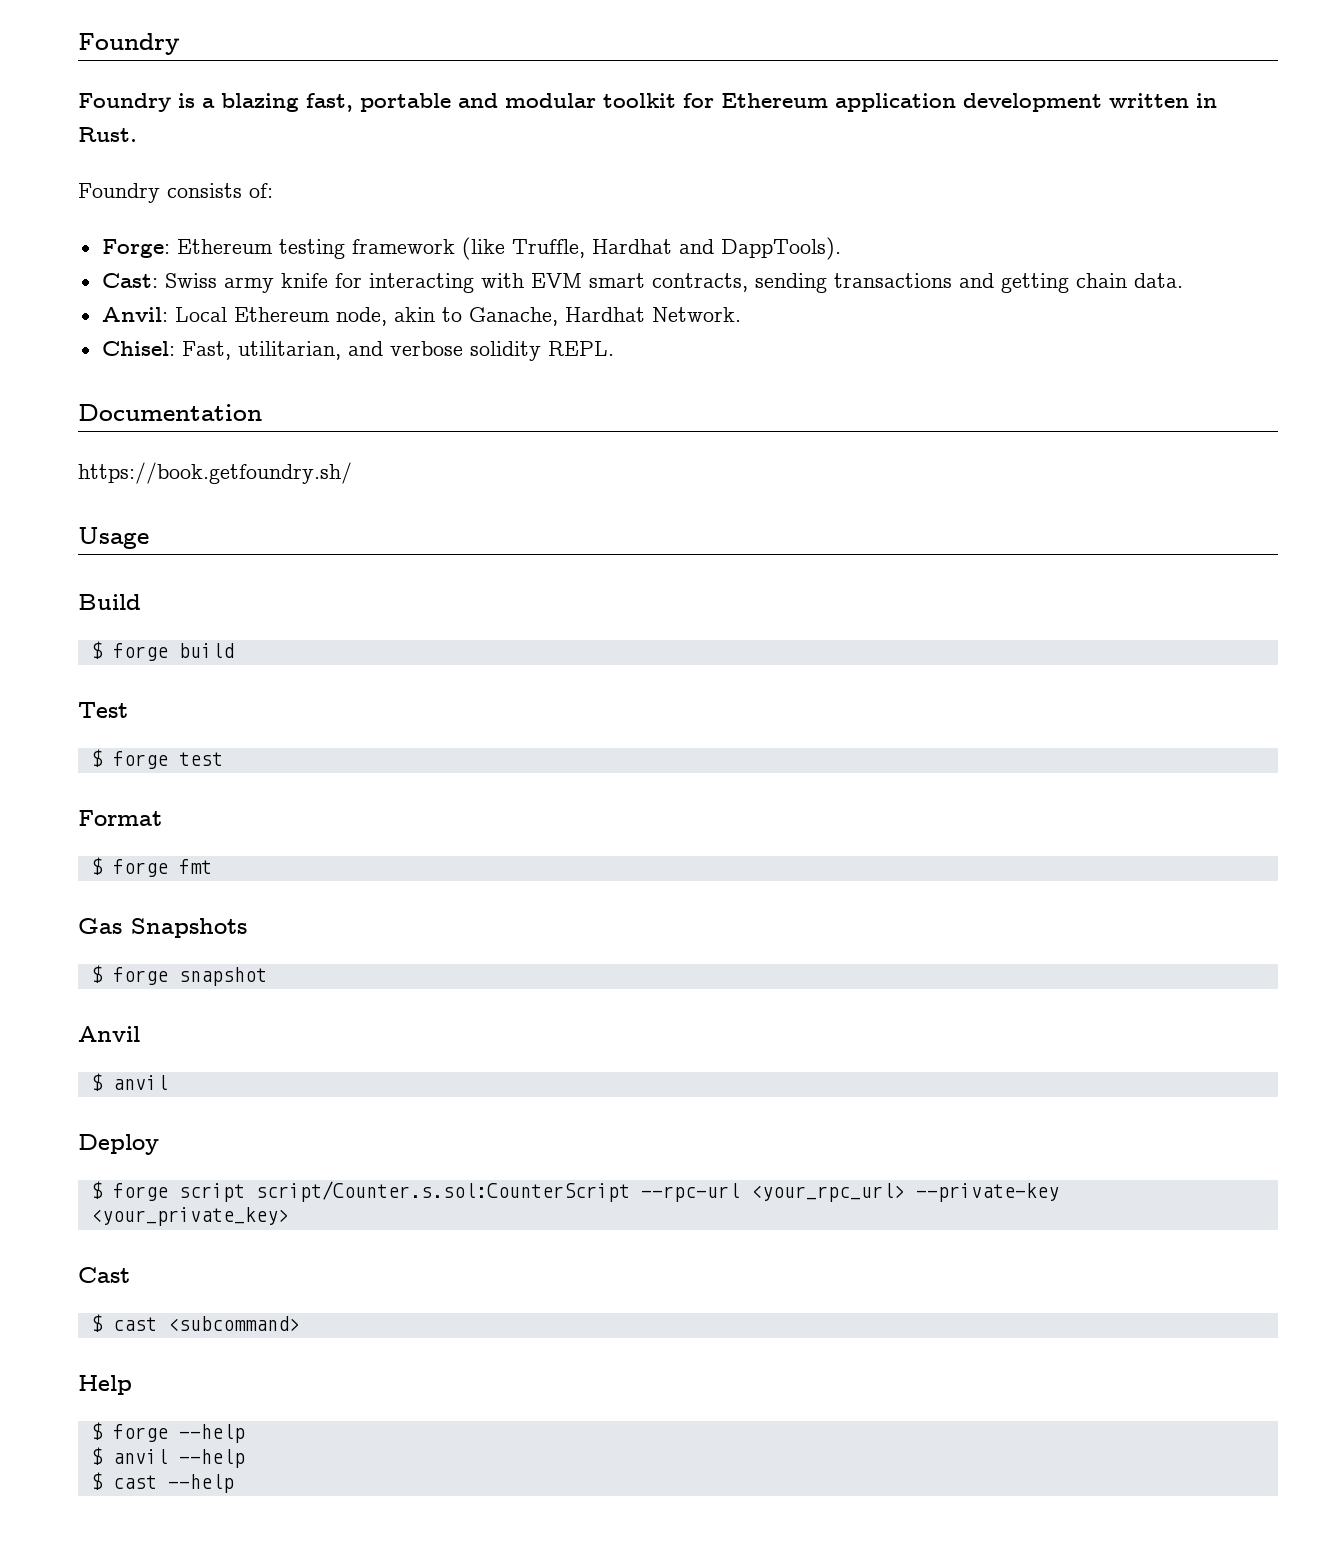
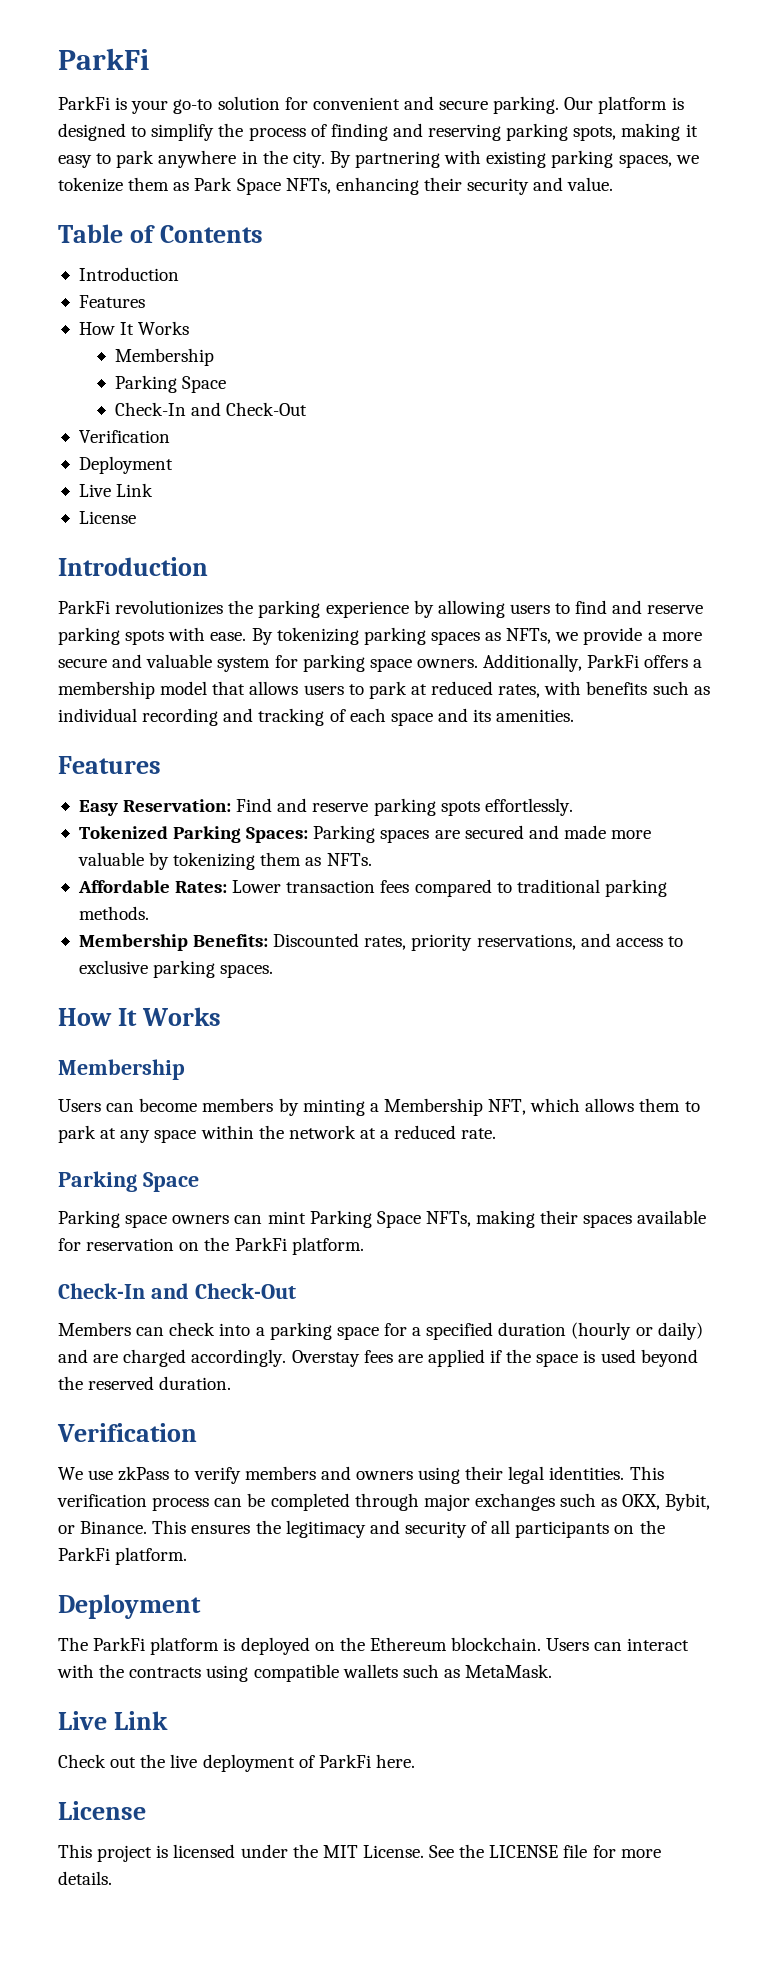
[78,33,180,55] [78,93,1217,112] [78,127,137,142] [78,183,273,203] [101,237,841,260] [101,273,1183,293] [101,307,741,326] [101,341,614,361] [78,404,262,421] [78,462,352,484] [78,527,149,549] [78,594,141,610] [90,641,234,661] [78,702,128,718] [90,749,223,769] [78,810,162,826] [90,857,212,877] [78,918,247,938] [90,965,267,986] [78,1026,140,1042] [90,1073,168,1091] [78,1134,159,1155] [90,1181,1059,1202] [90,1207,289,1226] [78,1267,130,1283] [90,1314,300,1332] [78,1375,132,1395] [90,1422,245,1443] [90,1447,245,1468] [90,1472,234,1493] Foundry // Foundry is a blazing fast, portable and modular toolkit for Ethereum application development written in Rust. // Foundry consists of: // Forge: Ethereum testing framework (like Truffle, Hardhat and DappTools). // Cast: Swiss army knife for interacting with EVM smart contracts, sending transactions and getting chain data. // Anvil: Local Ethereum node, akin to Ganache, Hardhat Network. // Chisel: Fast, utilitarian, and verbose solidity REPL. // Documentation // https://book.getfoundry.sh/ // Usage // Build // $ forge build // Test // $ forge test // Format // $ forge fmt // Gas Snapshots // $ forge snapshot // Anvil // $ anvil // Deploy // $ forge script script/Counter.s.sol:CounterScript --rpc-url <your_rpc_url> --private-key <your_private_key> // Cast // $ cast <subcommand> // Help // $ forge --help // $ anvil --help // $ cast --help -> [58,48,149,70] [58,96,684,114] [58,123,698,141] [58,150,699,168] [58,177,614,195] [58,224,263,243] [78,267,179,281] [78,295,145,308] [78,321,190,335] [115,348,215,366] [115,375,227,393] [115,402,308,416] [78,430,170,443] [78,456,173,474] [78,483,154,497] [78,511,136,524] [58,557,208,576] [58,600,704,618] [58,627,702,645] [58,654,703,672] [58,681,710,699] [58,708,575,726] [58,756,161,774] [78,798,573,816] [78,825,652,843] [77,852,372,870] [77,879,667,897] [78,906,149,920] [78,933,683,951] [78,960,274,978] [58,1007,221,1026] [58,1059,185,1080] [58,1098,700,1116] [58,1125,497,1143] [58,1171,199,1192] [58,1210,707,1228] [58,1237,364,1255] [58,1283,296,1299] [58,1322,703,1340] [58,1349,698,1367] [58,1376,232,1390] [57,1423,197,1442] [58,1466,664,1484] [57,1493,711,1511] [58,1520,665,1538] [58,1547,188,1565] [58,1594,201,1619] [58,1637,690,1655] [57,1664,553,1682] [58,1711,168,1730] [58,1754,415,1772] [58,1801,146,1820] [58,1844,661,1862] [58,1871,112,1885] ParkFi // ParkFi is your go-to solution for convenient and secure parking. Our platform is designed to simplify the process of finding and reserving parking spots, making it easy to park anywhere in the city. By partnering with existing parking spaces, we tokenize them as Park Space NFTs, enhancing their security and value. // Table of Contents // Introduction // Features // How It Works // Membership // Parking Space // Check-In and Check-Out // Verification // Deployment // Live Link // License // Introduction // ParkFi revolutionizes the parking experience by allowing users to find and reserve parking spots with ease. By tokenizing parking spaces as NFTs, we provide a more secure and valuable system for parking space owners. Additionally, ParkFi offers a membership model that allows users to park at reduced rates, with benefits such as individual recording and tracking of each space and its amenities. // Features // Easy Reservation: Find and reserve parking spots effortlessly. // Tokenized Parking Spaces: Parking spaces are secured and made more valuable by tokenizing them as NFTs. // Affordable Rates: Lower transaction fees compared to traditional parking methods. // Membership Benefits: Discounted rates, priority reservations, and access to exclusive parking spaces. // How It Works // Membership // Users can become members by minting a Membership NFT, which allows them to park at any space within the network at a reduced rate. // Parking Space // Parking space owners can mint Parking Space NFTs, making their spaces available for reservation on the ParkFi platform. // Check-In and Check-Out // Members can check into a parking space for a specified duration (hourly or daily) and are charged accordingly. Overstay fees are applied if the space is used beyond the reserved duration. // Verification // We use zkPass to verify members and owners using their legal identities. This verification process can be completed through major exchanges such as OKX, Bybit, or Binance. This ensures the legitimacy and security of all participants on the ParkFi platform. // Deployment // The ParkFi platform is deployed on the Ethereum blockchain. Users can interact with the contracts using compatible wallets such as MetaMask. // Live Link // Check out the live deployment of ParkFi here. // License // This project is licensed under the MIT License. See the LICENSE file for more details.

